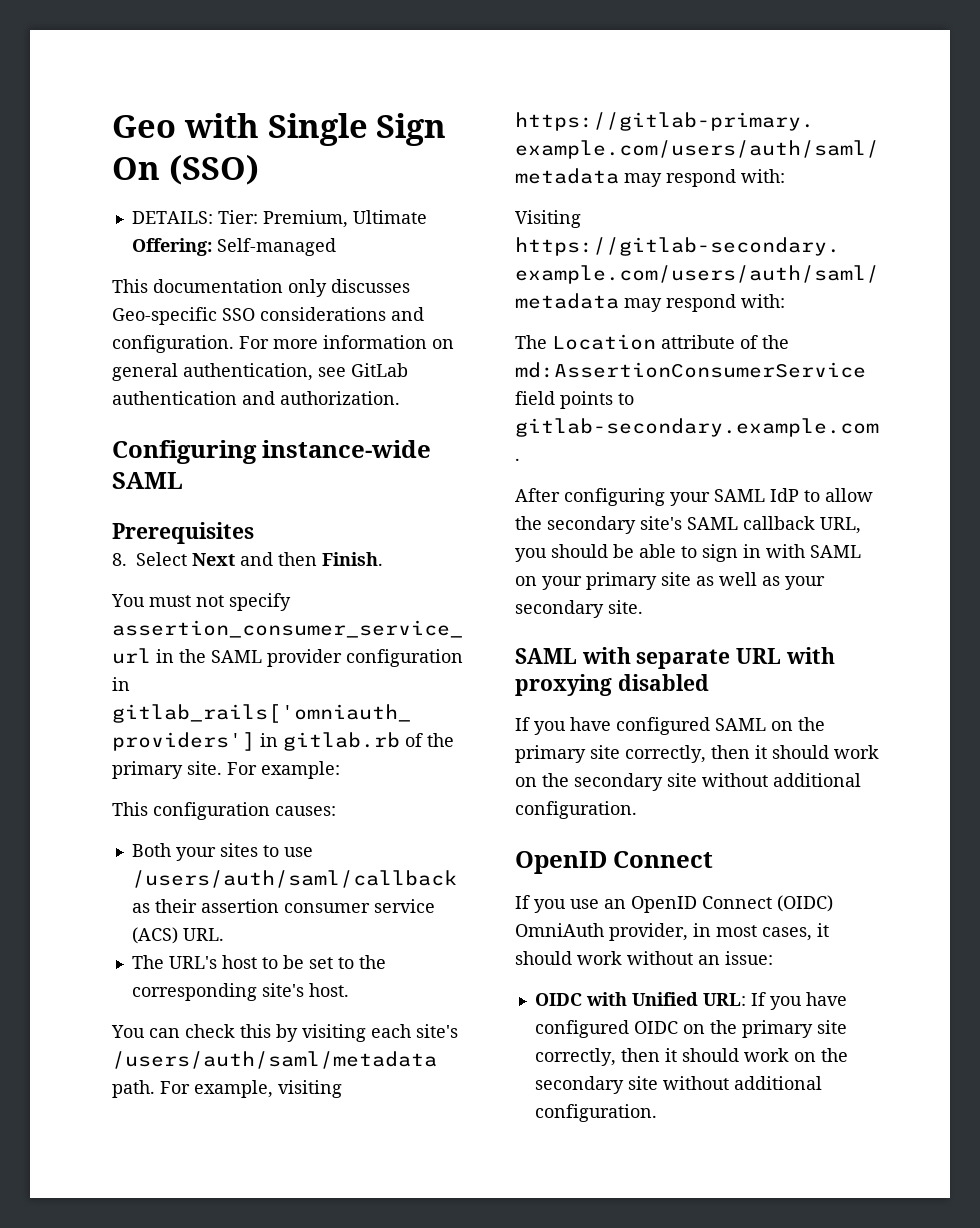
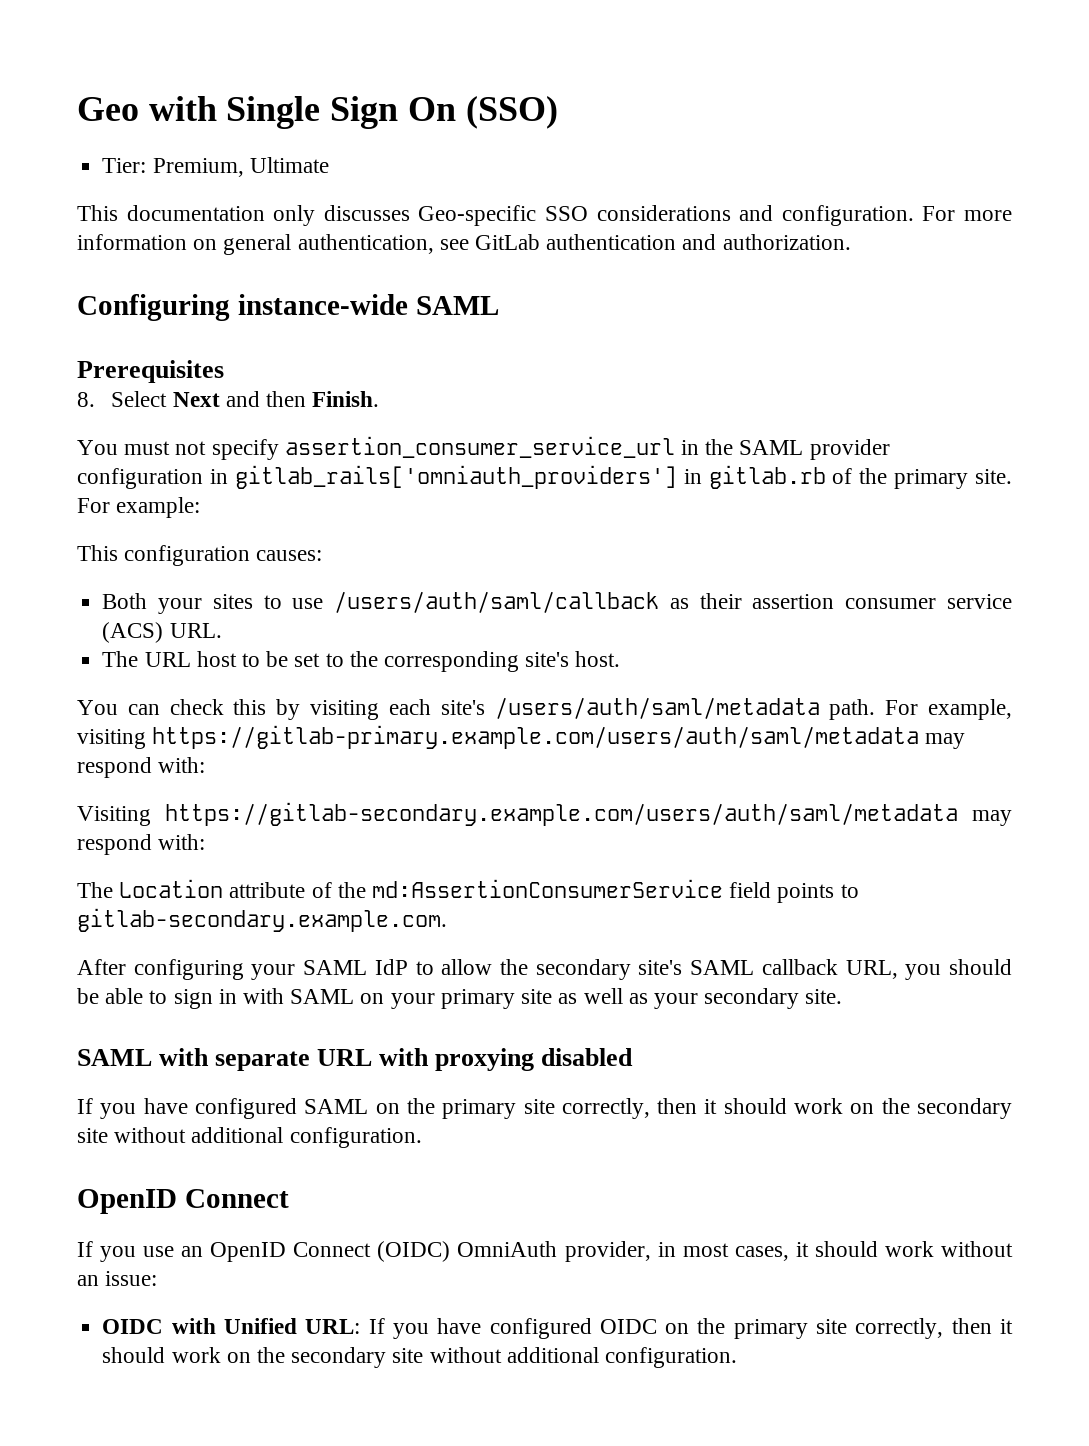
[131,211,213,224] DETAILS: -> (558, 112) none
[131,238,336,256] Offering: Self-managed -> (329, 165) none
[168,956,217,969] URL's -> [144,652,191,667] URL

